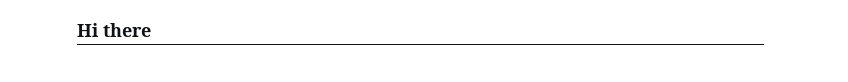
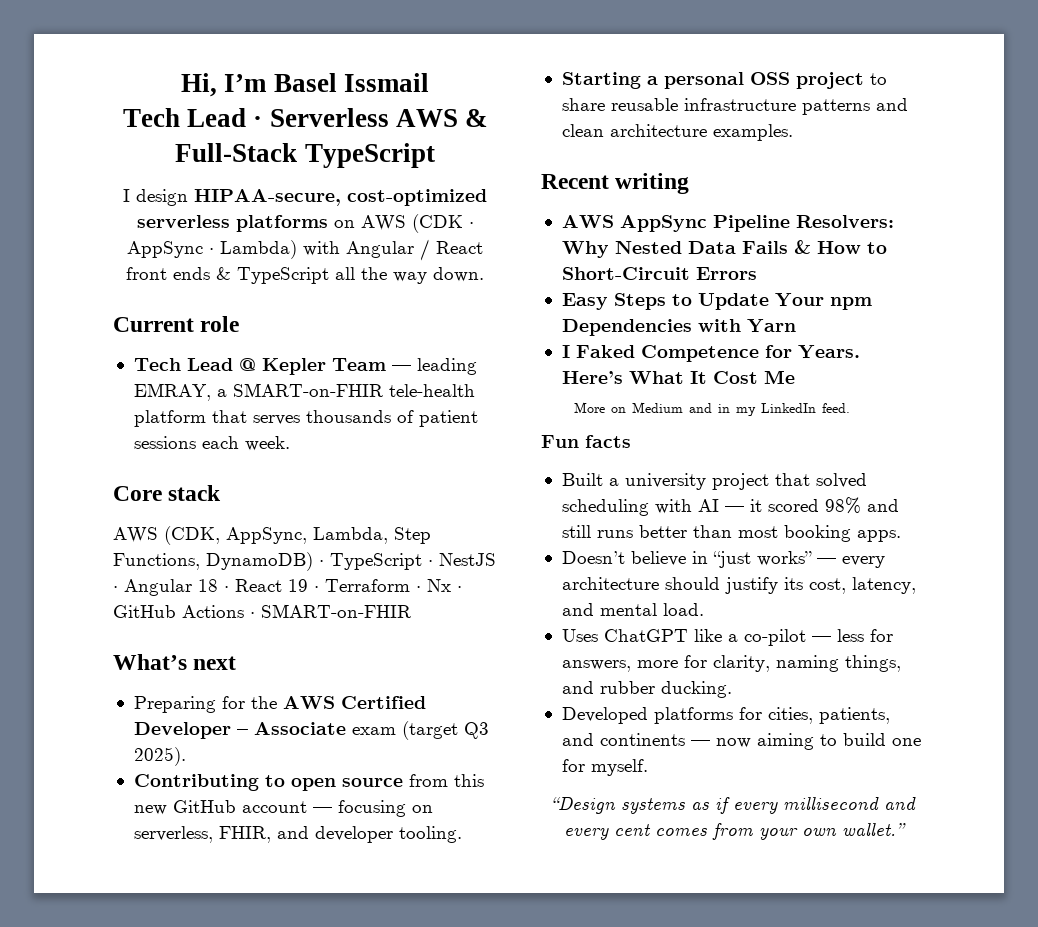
[77,23,151,37] Hi there -> [181,73,429,97] [122,108,488,127] [175,143,435,168] [123,189,487,206] [136,214,474,233] [127,239,483,261] [126,267,484,284] [113,316,240,332] [133,358,477,375] [133,383,475,401] [133,410,478,427] [133,436,290,451] [113,485,222,501] [113,526,431,545] [113,552,496,571] [113,579,462,596] [113,604,411,618] [113,654,237,670] [133,696,426,713] [133,721,489,740] [133,747,186,766] [133,774,484,791] [133,800,433,817] [133,826,462,843] [561,72,887,89] [561,98,908,115] [561,124,793,141] [541,173,690,194] [561,215,894,232] [561,240,887,258] [561,267,757,280] [561,293,872,310] [561,319,796,336] [561,345,860,362] [561,370,795,384] [574,402,851,416] [541,435,631,448] [561,473,867,490] [561,497,899,516] [561,525,901,542] [561,551,885,568] [561,577,916,594] [561,603,704,616] [561,629,893,646] [561,655,901,672] [561,681,732,698] [561,707,890,724] [561,733,921,750] [561,759,648,776] [551,797,916,814] [563,823,906,840] Hi, I’m Basel Issmail // Tech Lead · Serverless AWS & Full‑Stack TypeScript // I design HIPAA‑secure, cost‑optimized serverless platforms on AWS (CDK · AppSync · Lambda) with Angular / React front ends & TypeScript all the way down. // Current role // Tech Lead @ Kepler Team — leading EMRAY, a SMART‑on‑FHIR tele‑health platform that serves thousands of patient sessions each week. // Core stack // AWS (CDK, AppSync, Lambda, Step Functions, DynamoDB) · TypeScript · NestJS · Angular 18 · React 19 · Terraform · Nx · GitHub Actions · SMART‑on‑FHIR // What’s next // Preparing for the AWS Certified Developer – Associate exam (target Q3 2025). // Contributing to open source from this new GitHub account — focusing on serverless, FHIR, and developer tooling. // Starting a personal OSS project to share reusable infrastructure patterns and clean architecture examples. // Recent writing // AWS AppSync Pipeline Resolvers: Why Nested Data Fails & How to Short‑Circuit Errors // Easy Steps to Update Your npm Dependencies with Yarn // I Faked Competence for Years. Here’s What It Cost Me // More on Medium and in my LinkedIn feed. // Fun facts // Built a university project that solved scheduling with AI — it scored 98% and still runs better than most booking apps. // Doesn’t believe in “just works” — every architecture should justify its cost, latency, and mental load. // Uses ChatGPT like a co-pilot — less for answers, more for clarity, naming things, and rubber ducking. // Developed platforms for cities, patients, and continents — now aiming to build one for myself. // “Design systems as if every millisecond and every cent comes from your own wallet.”

